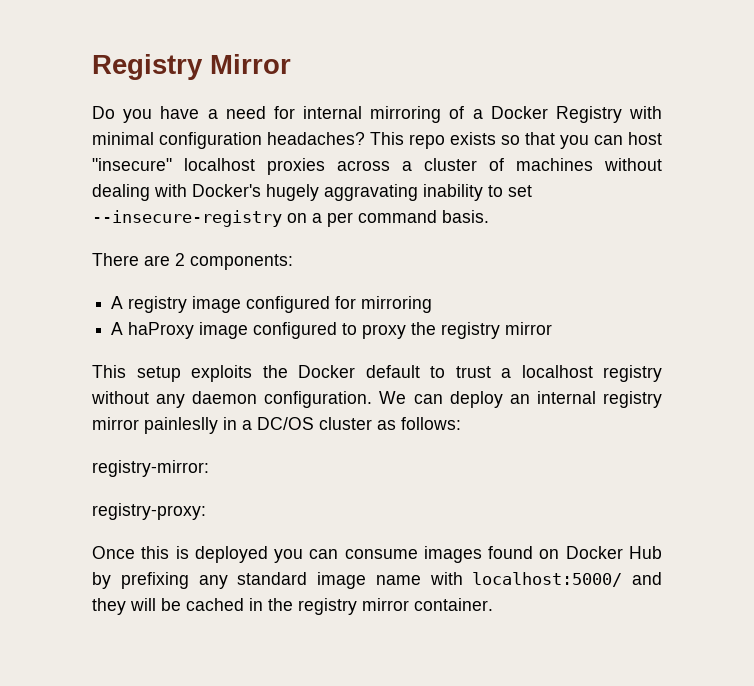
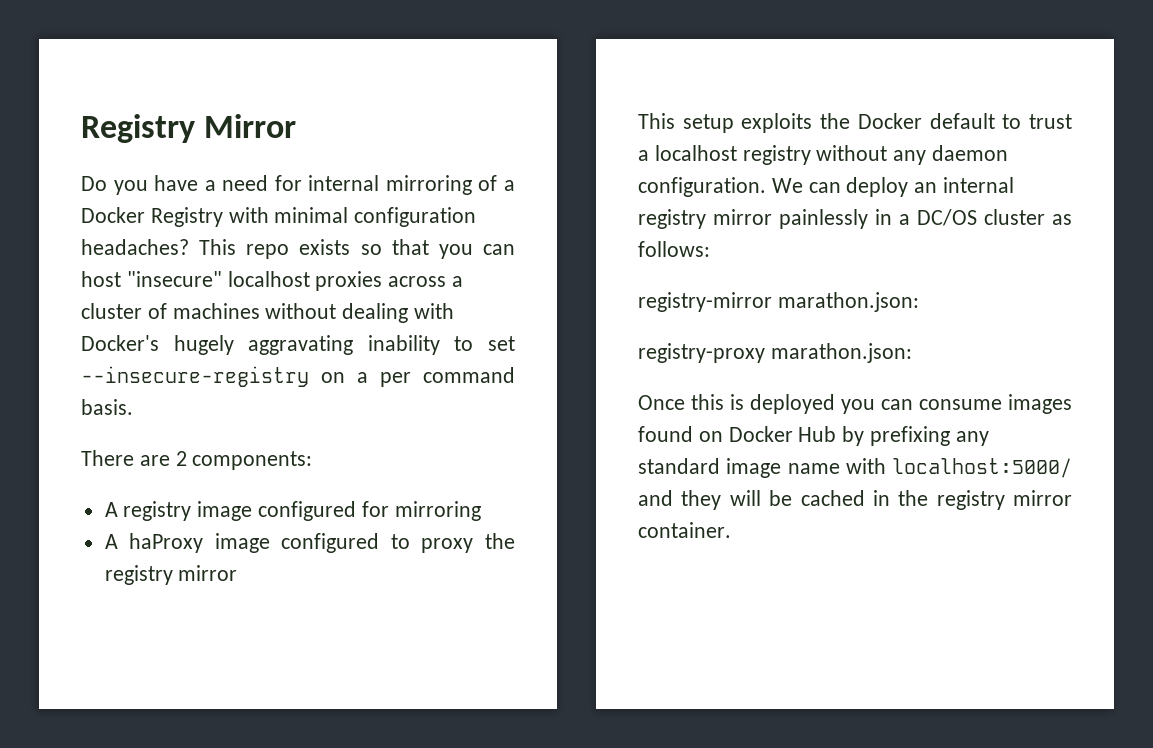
[144,417,218,434] painleslly -> [779,209,868,229] painlessly
[92,460,209,477] [92,503,206,520] registry-mirror: // registry-proxy: -> [638,292,919,312] [638,343,912,363] registry-mirror marathon.json: // registry-proxy marathon.json:

